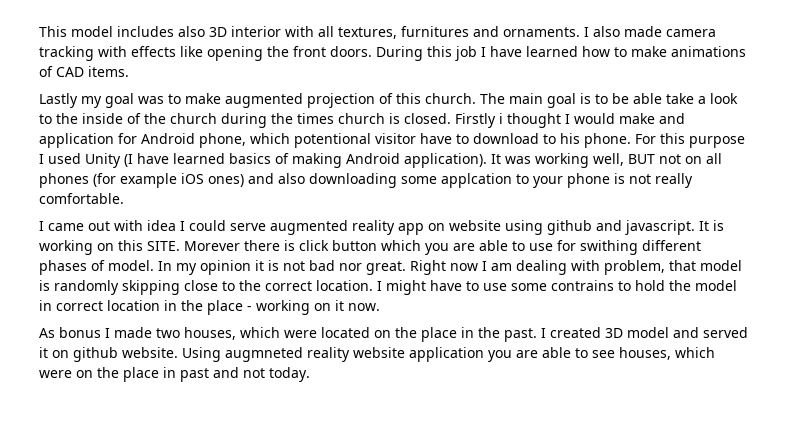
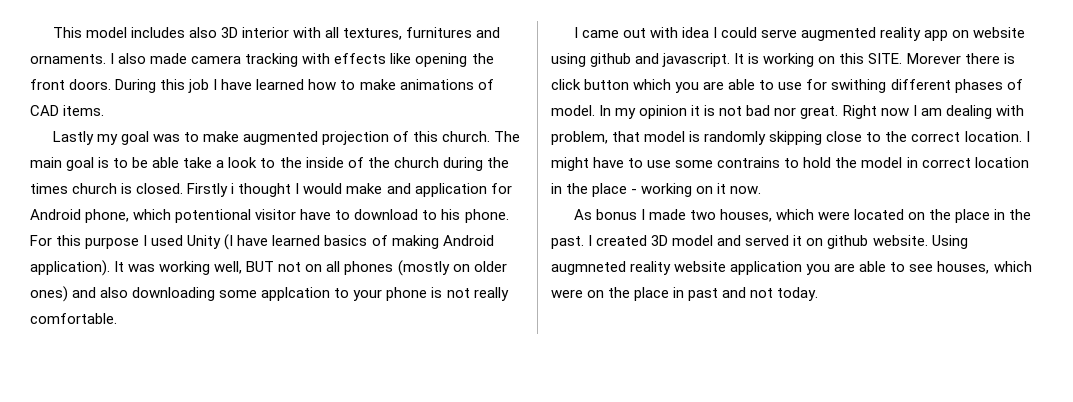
[93,173,204,188] (for example iOS -> [397,260,507,276] (mostly on older

